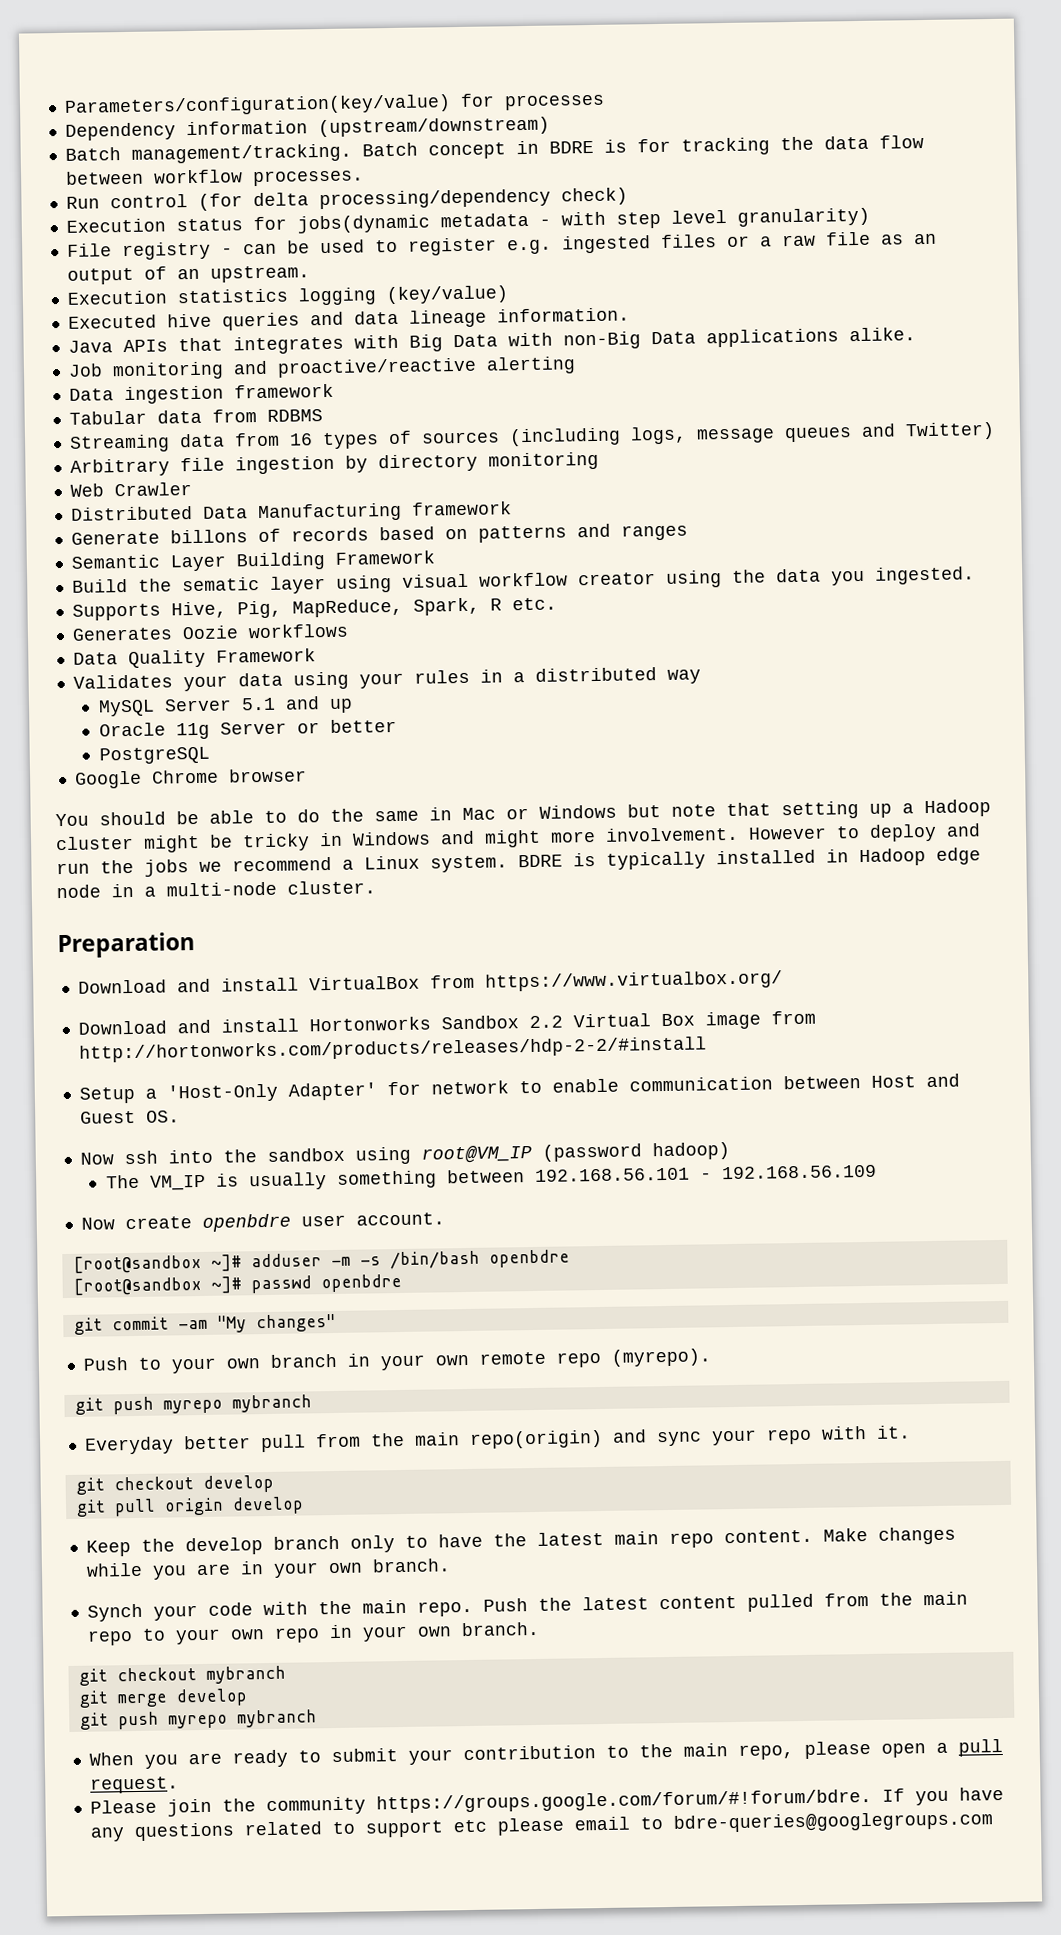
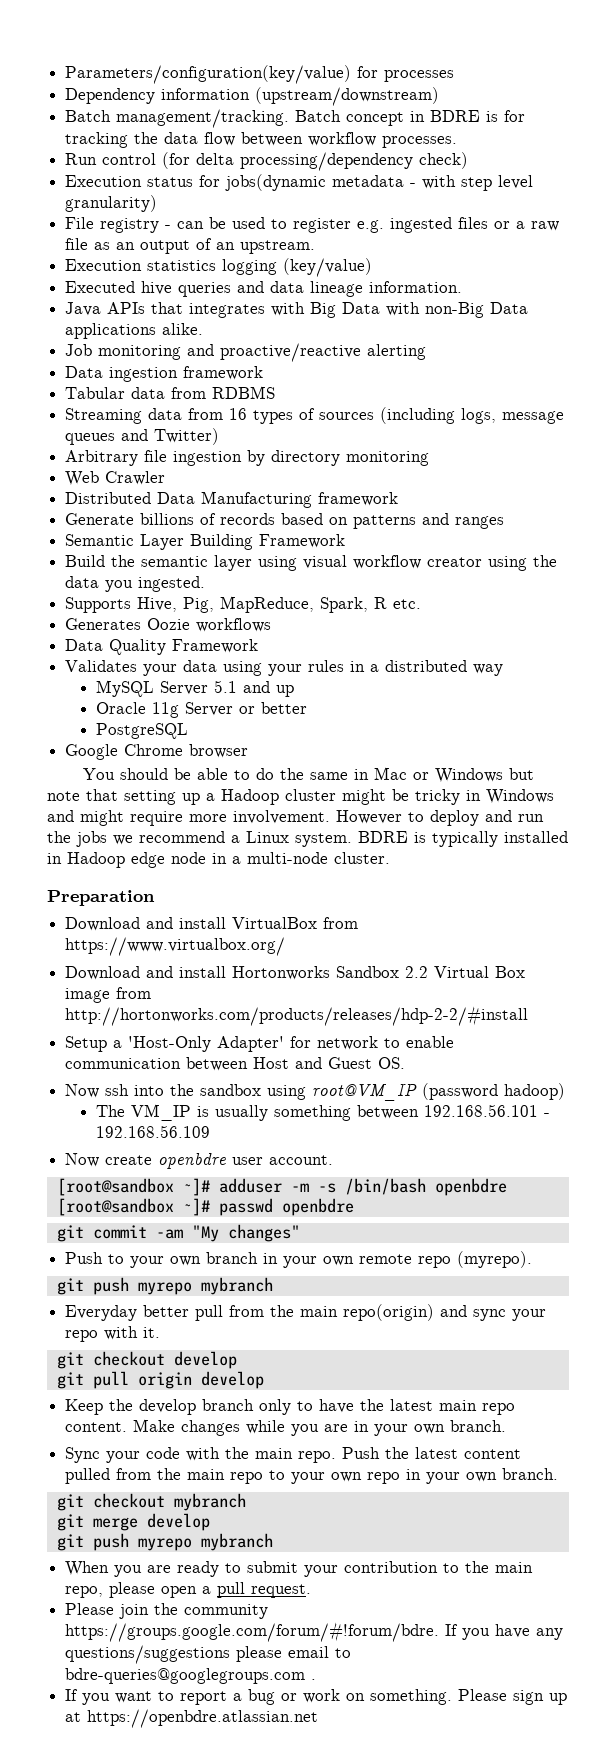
[169,529,248,544] billons -> [140,513,195,525] billions
[181,577,260,592] sematic -> [141,556,209,567] semantic
(541, 838) none -> [130,811,183,826] require
[86,1603,143,1622] Synch -> [65,1447,101,1463] Sync
[133,1811,993,1842] questions related to support etc please email to bdre-queries@googlegroups.com -> [65,1645,352,1664] [65,1668,317,1684] [65,1689,568,1705] [65,1709,319,1728] questions/suggestions please email to bdre-queries@googlegroups.com . // If you want to report a bug or work on something. Please sign up at https://openbdre.atlassian.net

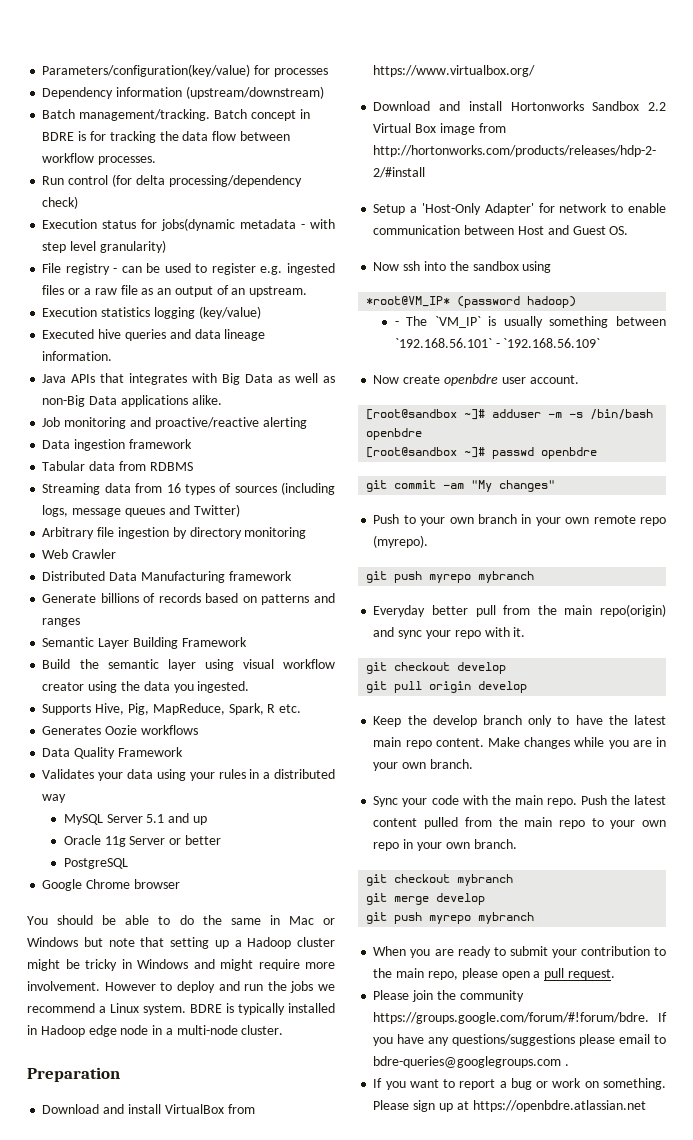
[386,302,421,316] with -> [278,373,336,383] as well as
[312,1084,418,1101] root@VM_IP -> [366,296,451,307] // *root@VM_IP*
[96,1104,192,1121] The VM_IP -> [394,316,481,328] - The `VM_IP`
[424,1104,551,1117] [96,1125,211,1138] 192.168.56.101 - 192.168.56.109 -> [394,338,601,348] `192.168.56.101` - `192.168.56.109`

